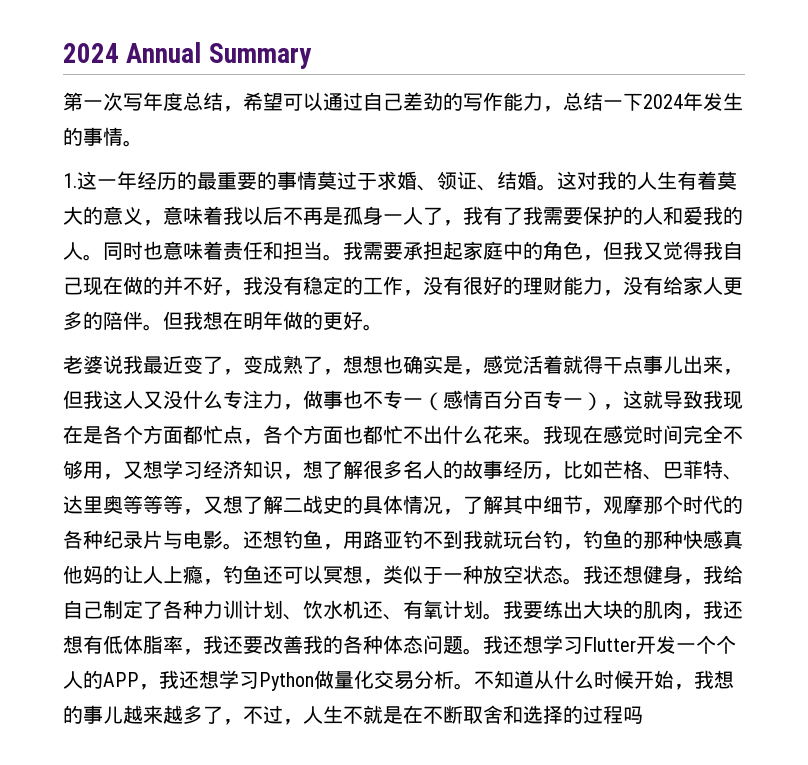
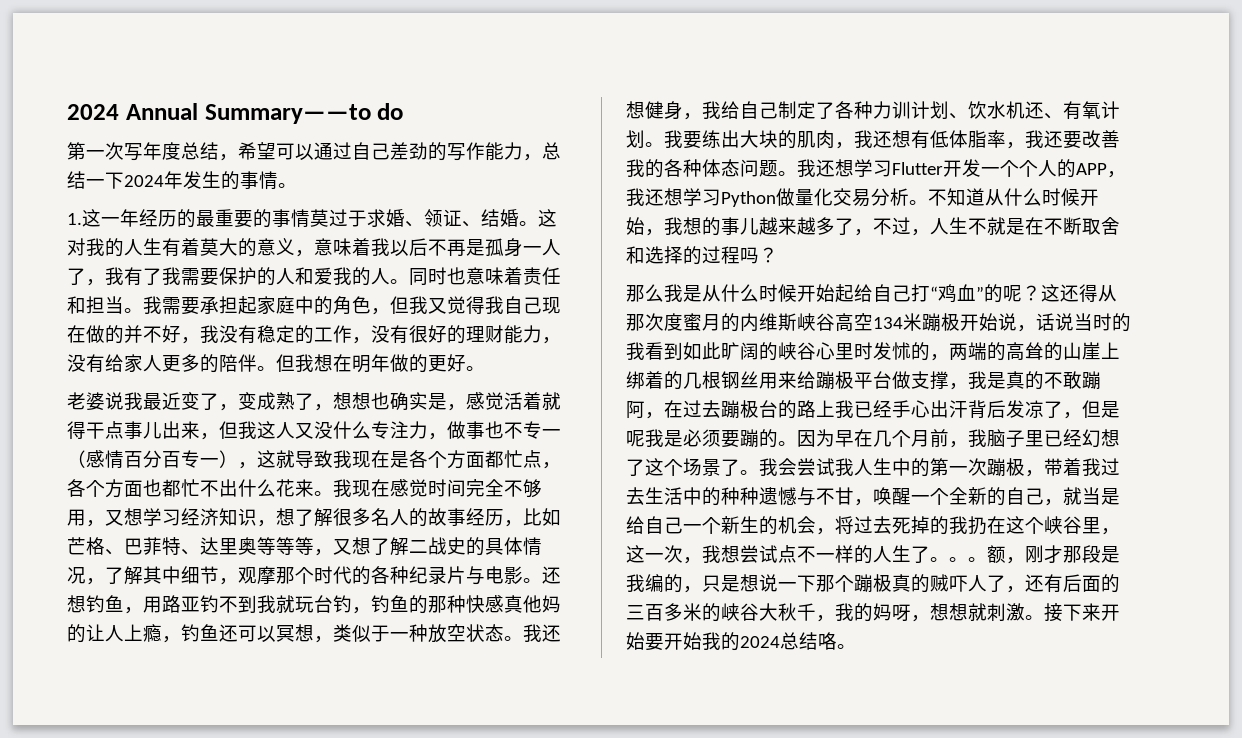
[208,43,312,69] Summary -> [204,103,404,124] Summary——to do
(643, 715) none -> [759,247,778,263] [626,284,1117,303] [626,313,1131,332] [626,342,1120,361] [626,371,1101,390] [626,400,1120,419] [626,429,1120,448] [626,458,1120,477] [626,487,1120,506] [626,516,1120,535] [626,545,1120,564] [626,574,1120,593] [626,603,1120,622] [626,632,856,651] ？ // 那么我是从什么时候开始起给自己打“鸡血”的呢？这还得从那次度蜜月的内维斯峡谷高空134米蹦极开始说，话说当时的我看到如此旷阔的峡谷心里时发怵的，两端的高耸的山崖上绑着的几根钢丝用来给蹦极平台做支撑，我是真的不敢蹦阿，在过去蹦极台的路上我已经手心出汗背后发凉了，但是呢我是必须要蹦的。因为早在几个月前，我脑子里已经幻想了这个场景了。我会尝试我人生中的第一次蹦极，带着我过去生活中的种种遗憾与不甘，唤醒一个全新的自己，就当是给自己一个新生的机会，将过去死掉的我扔在这个峡谷里，这一次，我想尝试点不一样的人生了。。。额，刚才那段是我编的，只是想说一下那个蹦极真的贼吓人了，还有后面的三百多米的峡谷大秋千，我的妈呀，想想就刺激。接下来开始要开始我的2024总结咯。

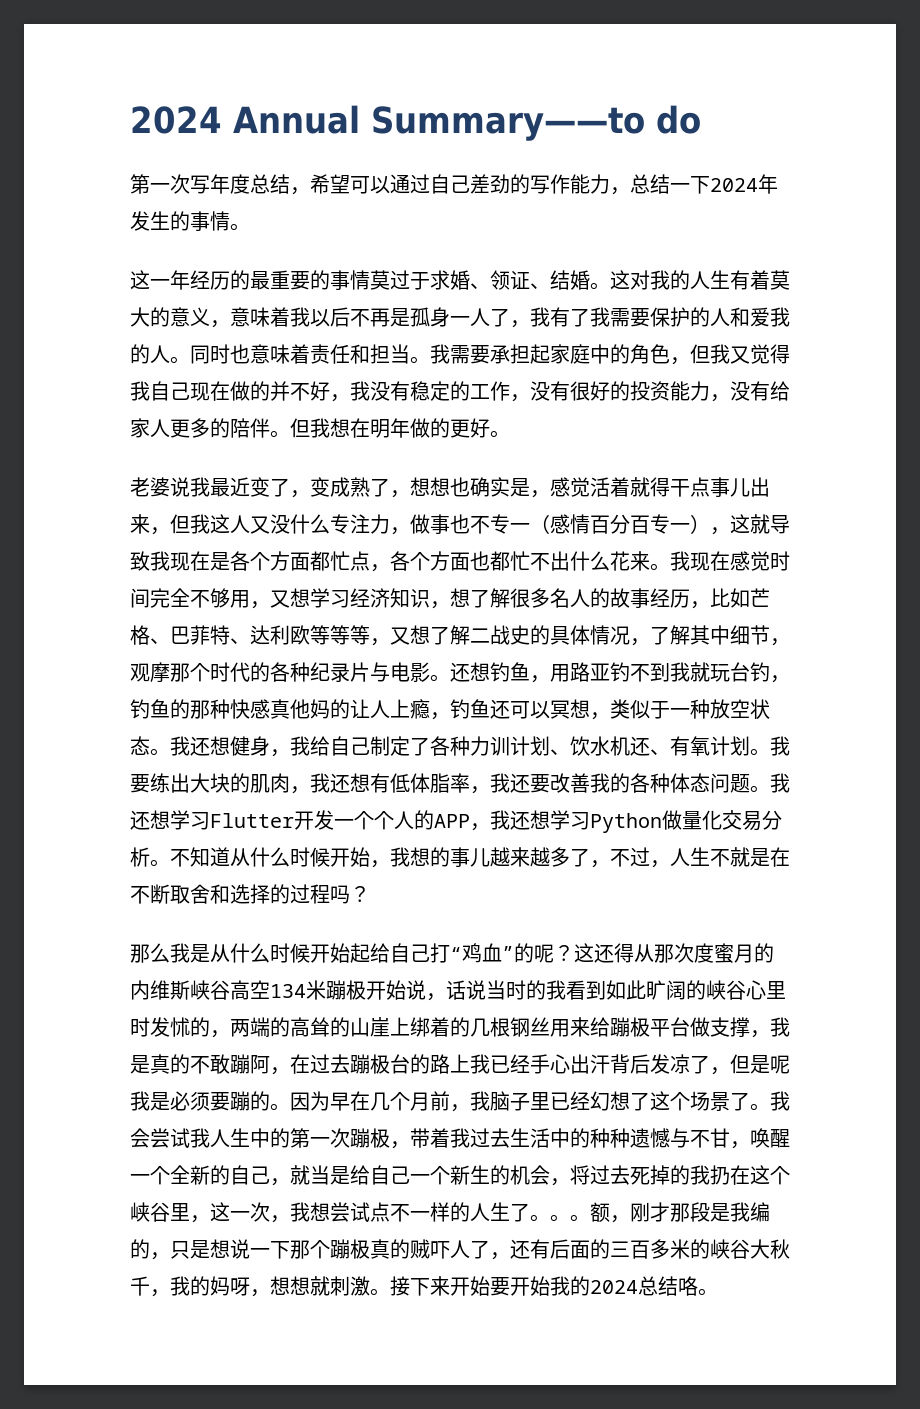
[67,213,82,225] 1. -> (250, 227) none
[466,325,504,343] 理财 -> [630,381,670,401] 投资
[219,537,257,555] 里奥 -> [270,625,310,645] 利欧

